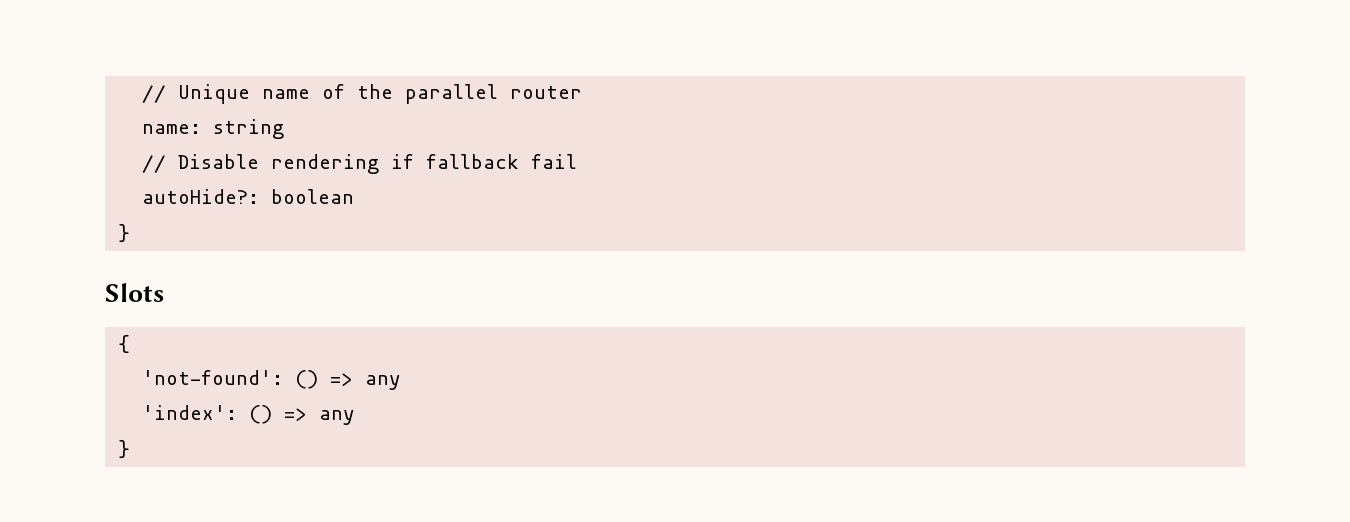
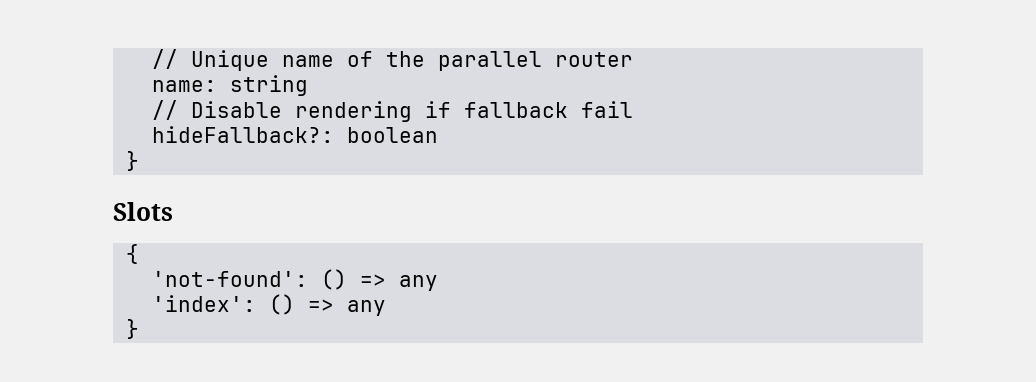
[141,189,259,204] autoHide?: -> [151,126,334,143] hideFallback?:

